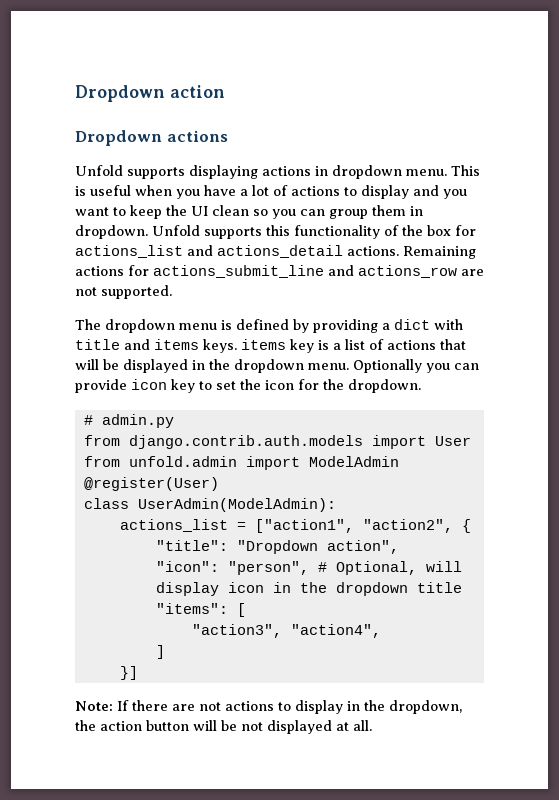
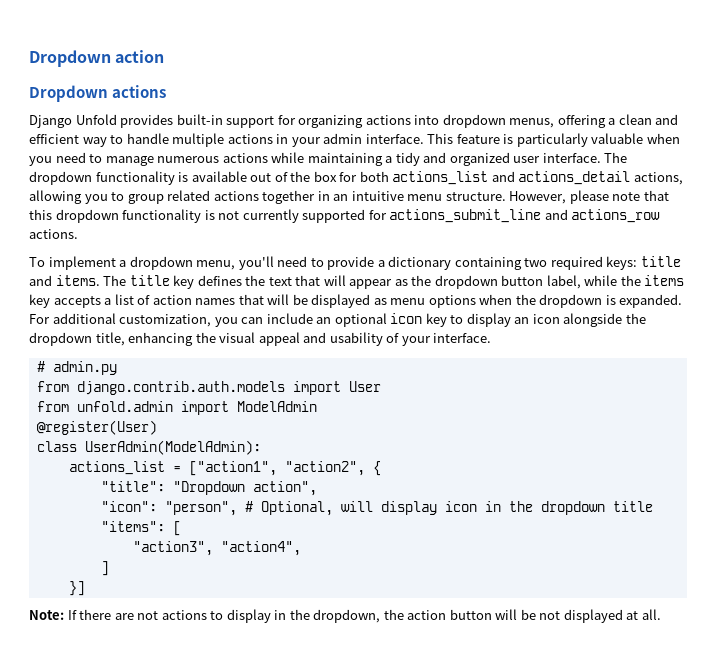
[75,165,480,179] [75,185,467,199] [75,205,423,219] [75,225,380,239] Unfold supports displaying actions in dropdown menu. This is useful when you have a lot of actions to display and you want to keep the UI clean so you can group them in dropdown. Unfold supports this functionality -> [29,114,679,128] [29,133,680,147] [29,152,628,166] [29,171,272,185] Django Unfold provides built-in support for organizing actions into dropdown menus, offering a clean and efficient way to handle multiple actions in your admin interface. This feature is particularly valuable when you need to manage numerous actions while maintaining a tidy and organized user interface. The dropdown functionality is available out
(476, 230) none -> [359,171,389,182] both
[347,246,476,259] [75,265,484,278] [75,285,172,299] [75,319,463,333] [75,339,237,353] actions. Remaining actions for actions_submit_line and actions_row are not supported. // The dropdown menu is defined by providing a dict with title and items keys. -> [633,172,683,185] [29,190,669,204] [29,209,661,223] [29,229,78,239] [29,256,681,270] [29,275,641,289] actions, allowing you to group related actions together in an intuitive menu structure. However, please note that this dropdown functionality is not currently supported for actions_submit_line and actions_row actions. // To implement a dropdown menu, you'll need to provide a dictionary containing two required keys: title and items. The title key defines the text that will appear as the dropdown button label, while the
[318,340,329,350] is -> [53,296,101,308] accepts
[387,340,436,350] actions -> [152,295,236,305] action names
[192,359,479,373] [75,379,421,393] in the dropdown menu. Optionally you can provide icon key to set the icon for the dropdown. -> [373,294,683,308] [29,313,646,327] [29,332,492,346] as menu options when the dropdown is expanded. For additional customization, you can include an optional icon key to display an icon alongside the dropdown title, enhancing the visual appeal and usability of your interface.

